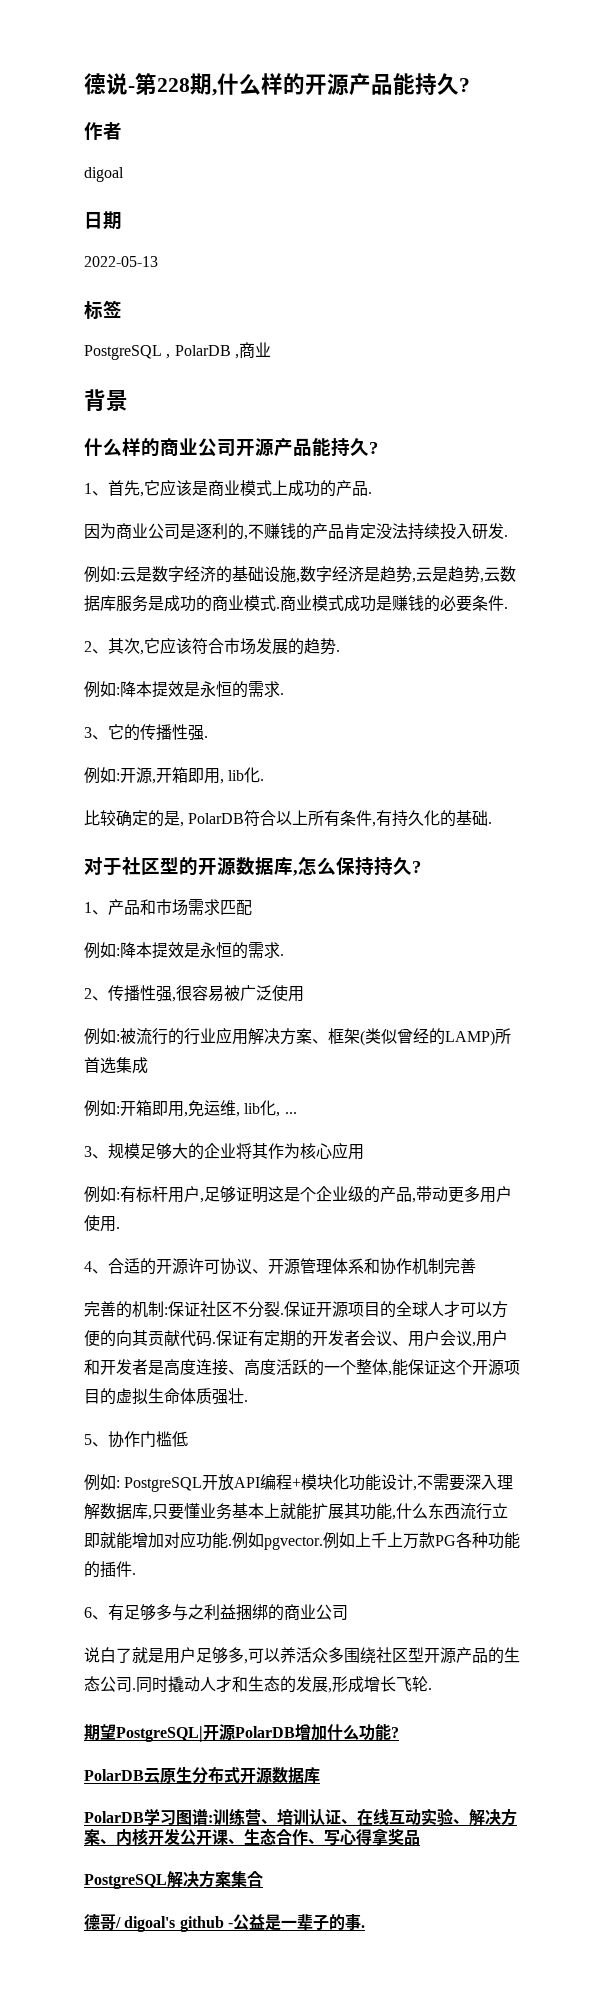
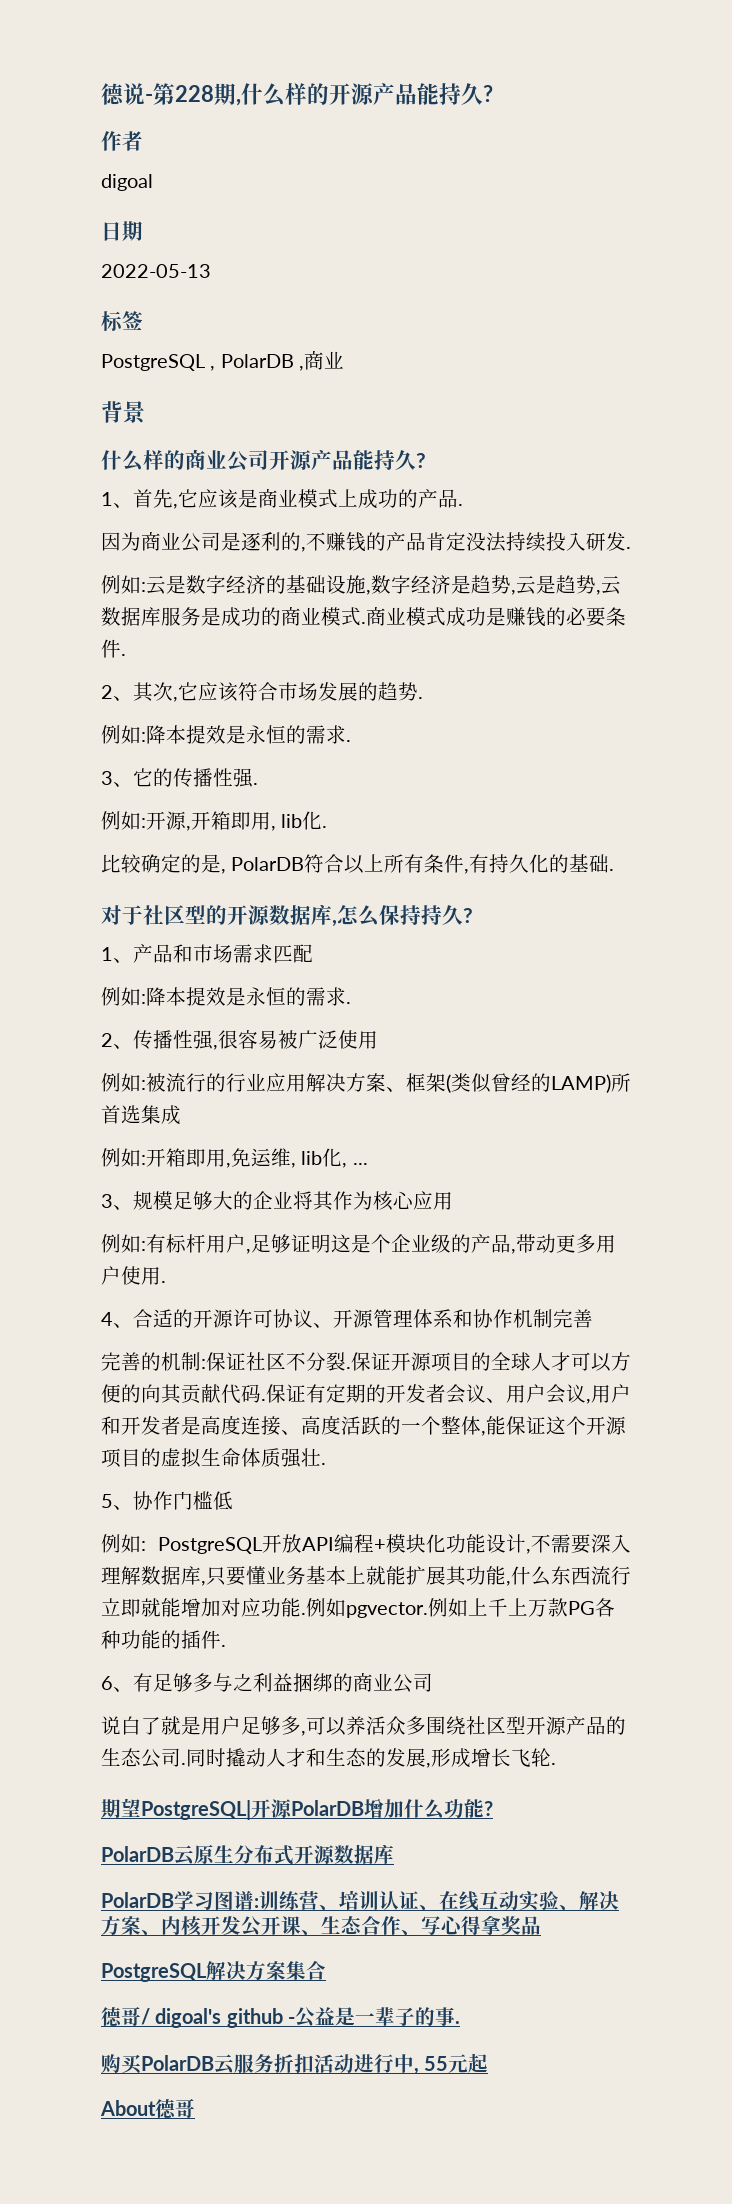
(365, 1926) none -> [101,2053,489,2075] [100,2099,195,2119] // 购买PolarDB云服务折扣活动进行中, 55元起 // About德哥

